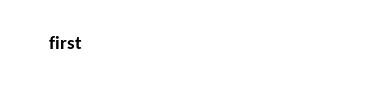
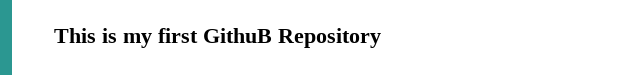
[49,36,82,49] first -> [54,28,381,48] This is my first GithuB Repository

